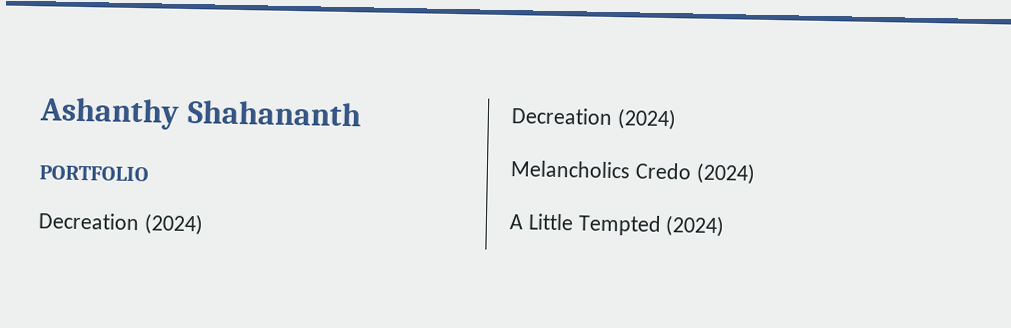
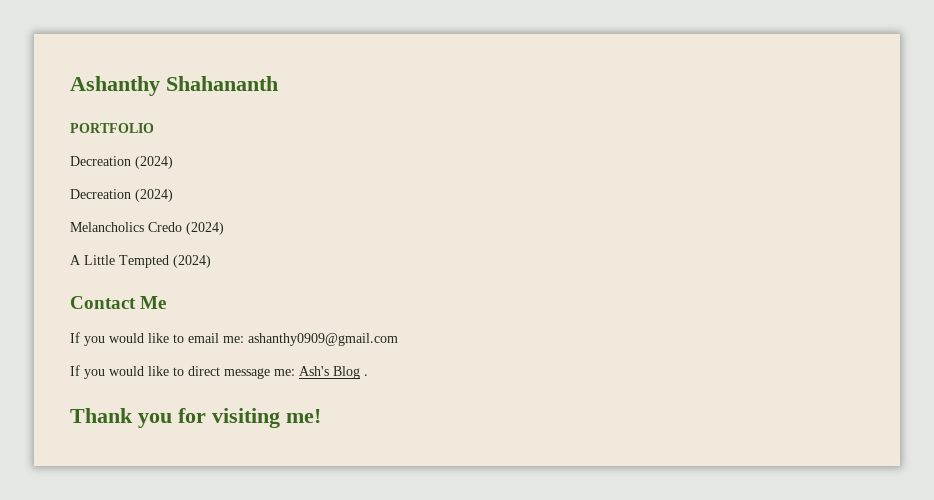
(726, 226) none -> [70,296,167,309] [70,332,398,346] [70,365,368,379] [70,408,321,428] // Contact Me // If you would like to email me: ashanthy0909@gmail.com // If you would like to direct message me: Ash's Blog . // Thank you for visiting me!

